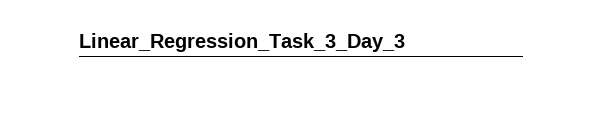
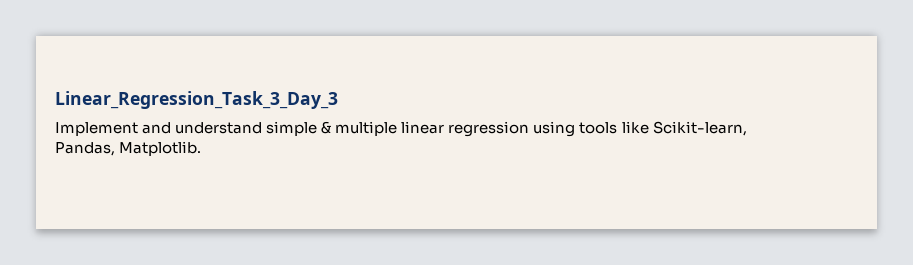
(405, 42) none -> [55,121,747,137] [55,141,202,156] // Implement and understand simple & multiple linear regression using tools like Scikit-learn, Pandas, Matplotlib.

